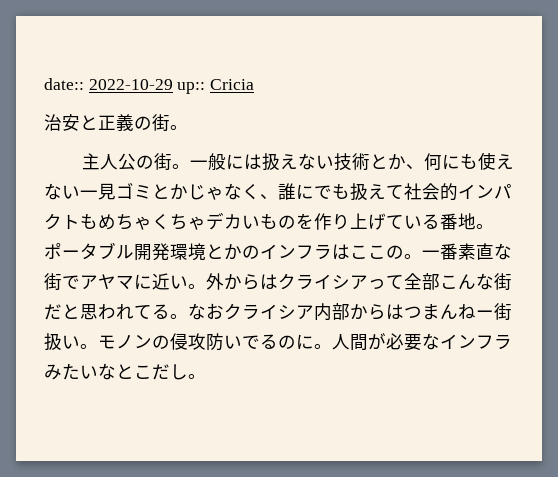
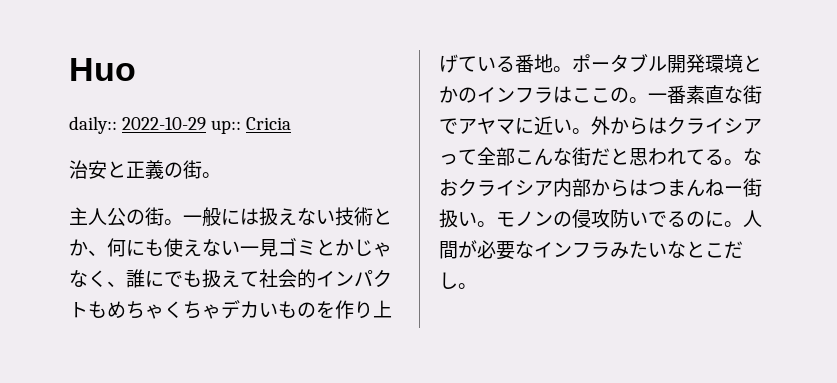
[44,78,84,90] date:: -> [69,58,136,81] [69,116,117,134] Huo // daily::

